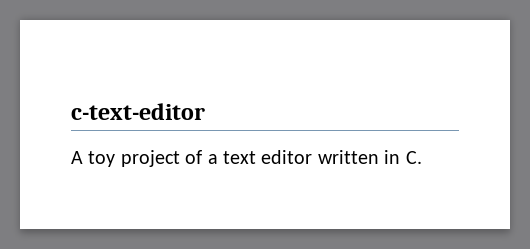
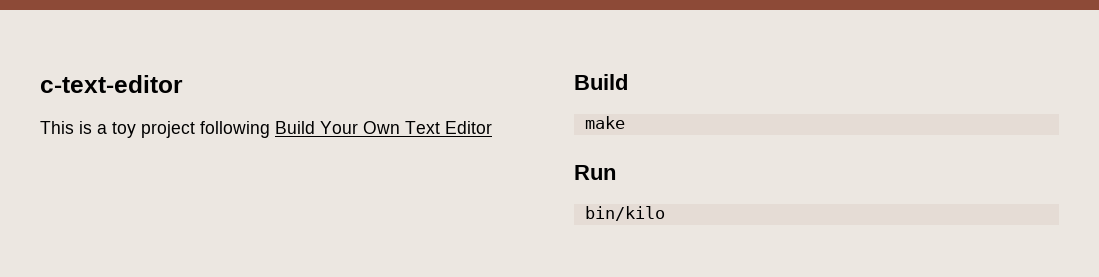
[71,150,422,167] A toy project of a text editor written in C. -> [40,121,492,138] [574,74,628,90] [584,116,625,129] [574,165,616,180] [584,206,665,221] This is a toy project following Build Your Own Text Editor // Build // make // Run // bin/kilo

